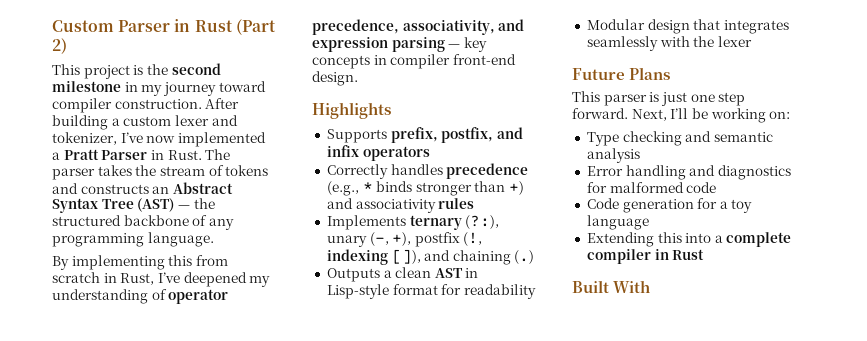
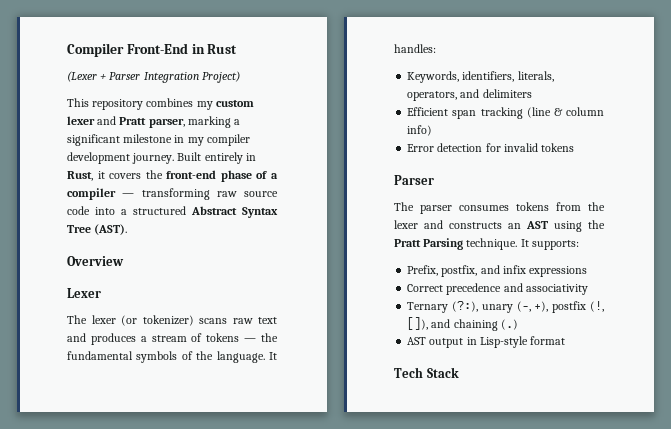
[52,19,276,35] [52,38,67,54] [52,63,221,79] [52,81,266,96] [52,98,240,113] [52,115,238,130] [52,132,266,147] [52,149,231,160] [52,165,269,180] [52,182,233,194] [52,198,215,213] [52,215,234,230] [52,232,214,247] [52,255,228,270] [52,272,271,287] [52,289,229,304] [312,19,525,35] [312,37,487,52] [312,54,516,69] [312,71,358,86] [312,102,391,119] [326,127,523,143] [326,145,430,161] [326,163,529,179] [326,181,525,196] Custom Parser in Rust (Part 2) // This project is the second milestone in my journey toward compiler construction. After building a custom lexer and tokenizer, I’ve now implemented a Pratt Parser in Rust. The parser takes the stream of tokens and constructs an Abstract Syntax Tree (AST) — the structured backbone of any programming language. // By implementing this from scratch in Rust, I’ve deepened my understanding of operator precedence, associativity, and expression parsing — key concepts in compiler front-end design. // Highlights // Supports prefix, postfix, and infix operators // Correctly handles precedence (e.g., * binds stronger than +) -> [67,43,238,57] [67,71,240,83] [67,98,254,110] [67,116,241,128] [67,134,250,146] [67,152,256,164] [67,170,278,182] [67,188,278,200] [67,206,278,218] [67,224,128,235] [67,256,124,266] [67,288,101,298] [67,315,277,326] [67,333,278,345] [67,351,277,363] [394,44,436,53] [407,71,554,83] [407,89,532,101] [407,107,604,119] [407,125,433,136] [407,143,575,152] [394,175,434,185] [394,202,605,214] [394,220,605,232] [394,238,579,250] [407,265,588,277] [407,283,502,295] Compiler Front-End in Rust // (Lexer + Parser Integration Project) // This repository combines my custom lexer and Pratt parser, marking a significant milestone in my compiler development journey. Built entirely in Rust, it covers the front-end phase of a compiler — transforming raw source code into a structured Abstract Syntax Tree (AST). // Overview // Lexer // The lexer (or tokenizer) scans raw text and produces a stream of tokens — the fundamental symbols of the language. It handles: // Keywords, identifiers, literals, operators, and delimiters // Efficient span tracking (line & column info) // Error detection for invalid tokens // Parser // The parser consumes tokens from the lexer and constructs an AST using the Pratt Parsing technique. It supports: // Prefix, postfix, and infix expressions // Correct precedence
[438,198,475,209] [326,215,462,230] rules // Implements ternary -> [407,302,449,313] // Ternary
[326,249,388,265] indexing -> (604, 306) none
[326,267,463,282] Outputs a clean AST -> [407,337,464,348] AST output
[441,284,536,299] [586,19,789,34] [586,36,752,51] [572,67,671,80] [572,91,746,106] [572,108,791,123] [586,131,773,146] [586,148,640,163] [586,165,791,180] [586,182,717,193] [586,198,753,213] [586,215,649,230] [586,232,792,247] [586,249,705,264] [572,280,651,293] for readability // Modular design that integrates seamlessly with the lexer // Future Plans // This parser is just one step forward. Next, I’ll be working on: // Type checking and semantic analysis // Error handling and diagnostics for malformed code // Code generation for a toy language // Extending this into a complete compiler in Rust // Built With -> [394,367,459,378] // Tech Stack

